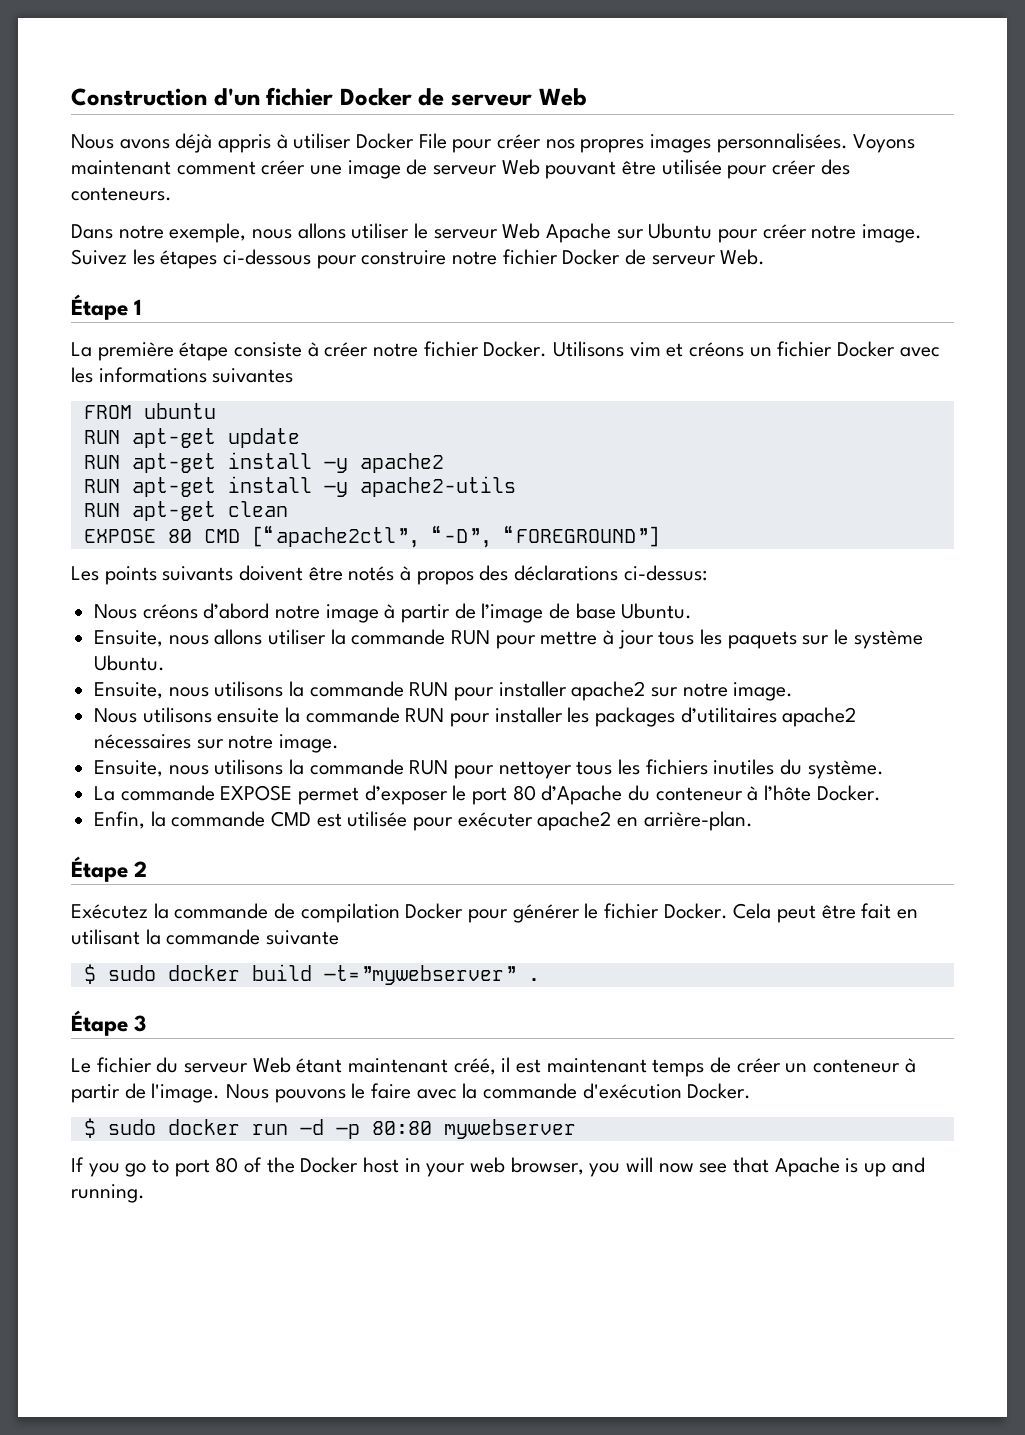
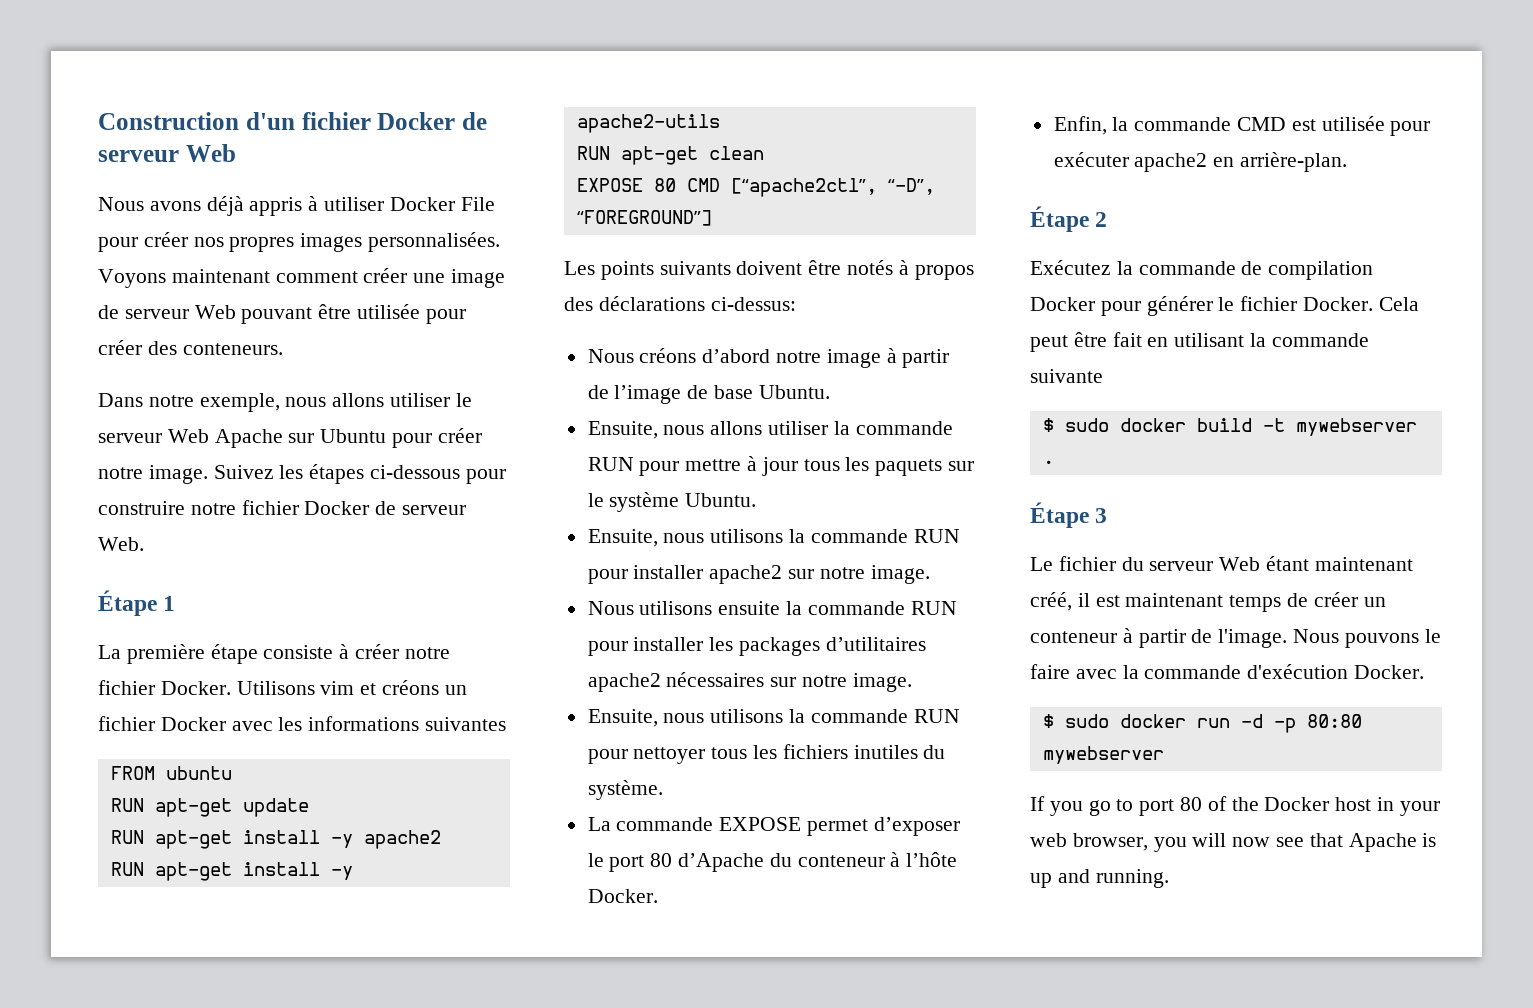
[323,965,516,985] –t=”mywebserver” -> [1262,418,1417,436] -t mywebserver

